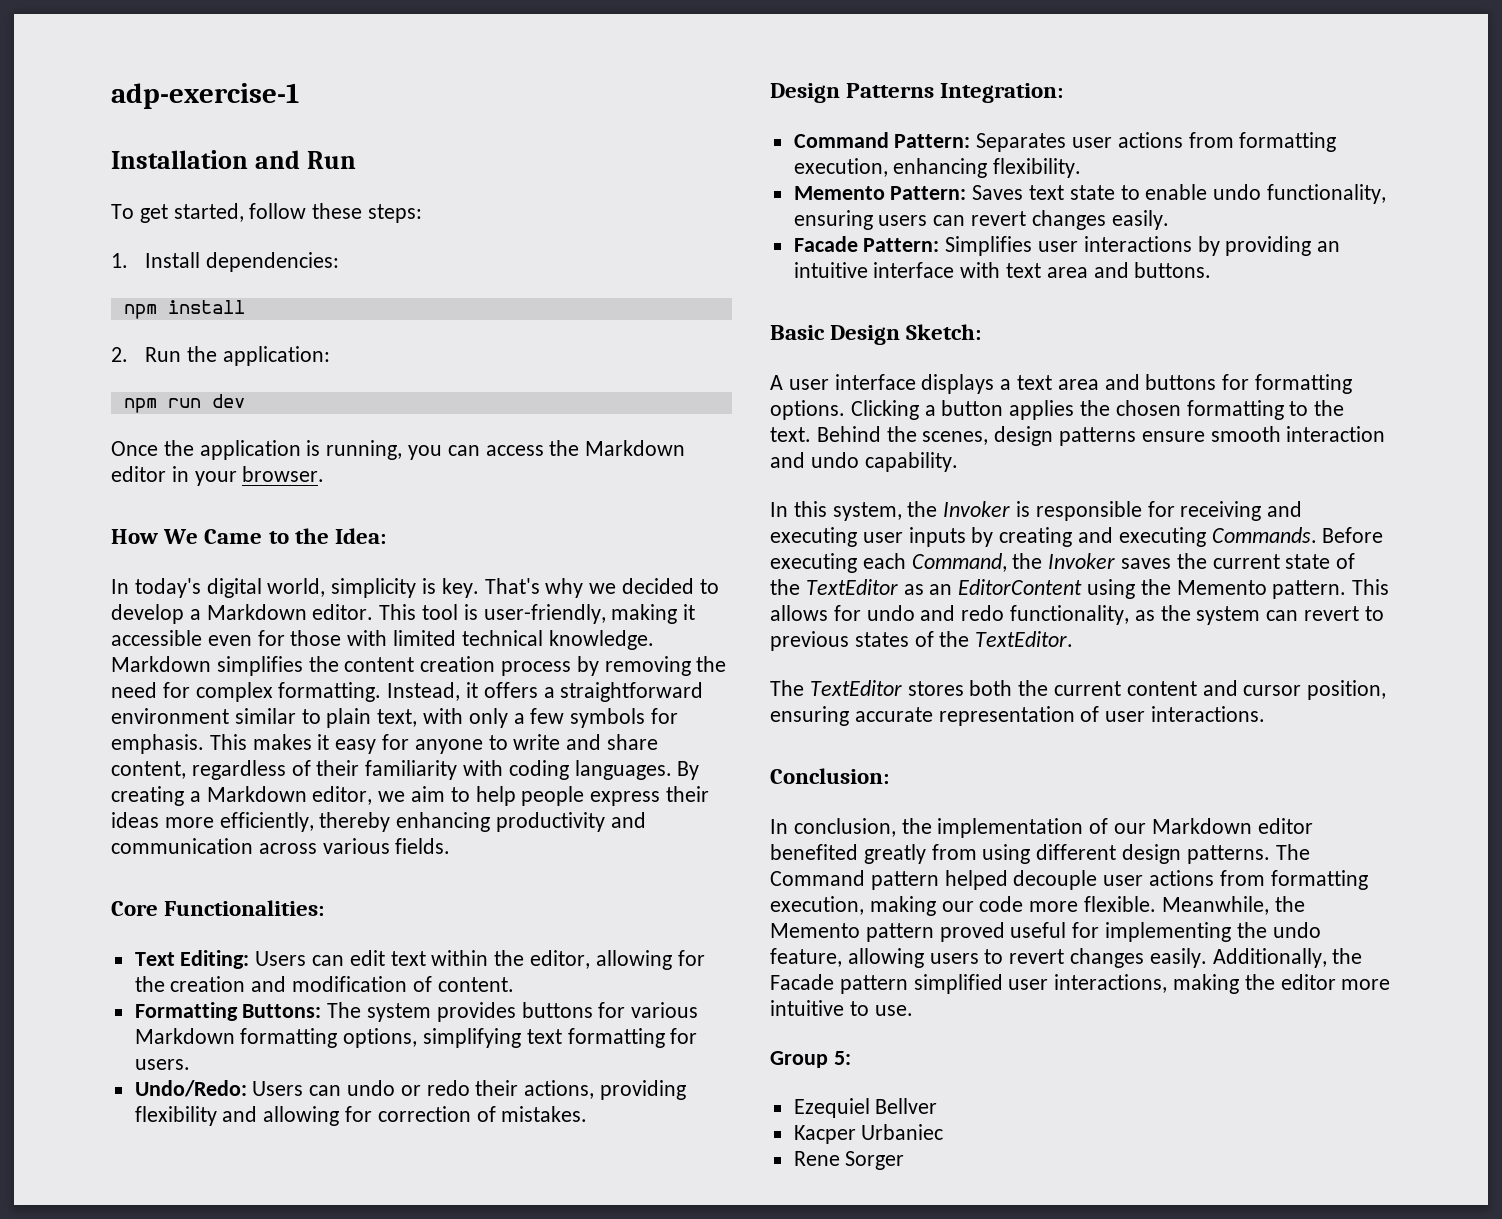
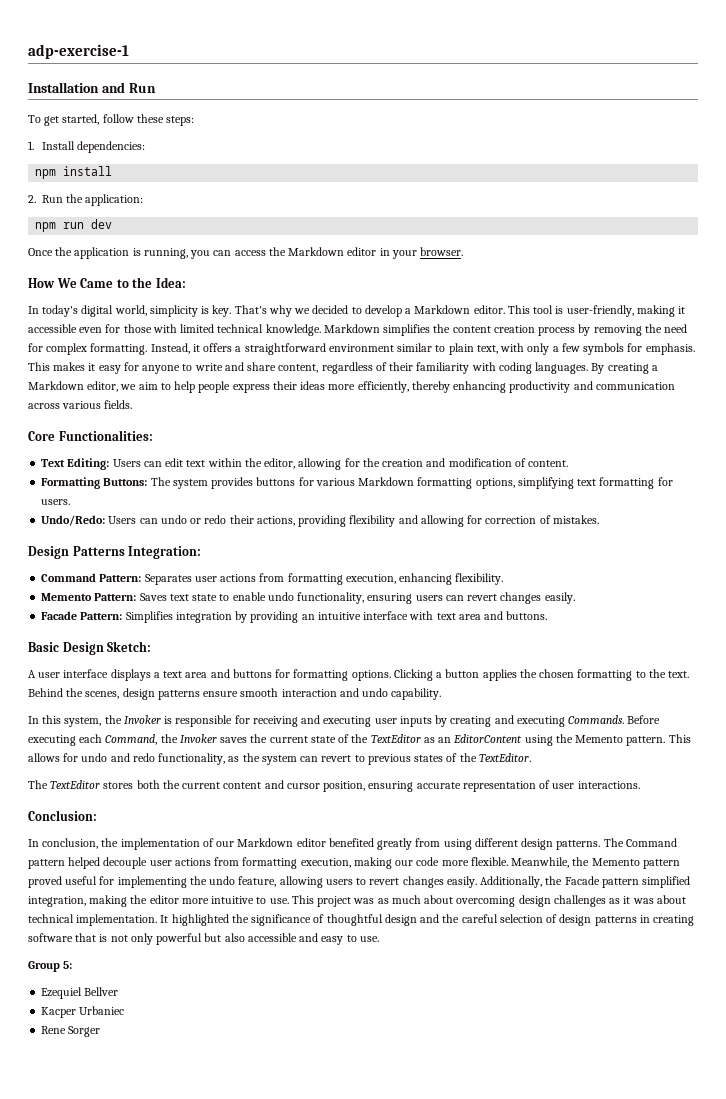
[1038,236,1192,252] user interactions -> [175,612,232,623] integration
[1008,974,1168,993] user interactions, -> [28,896,86,907] integration,
(913, 1010) none -> [291,895,686,907] [28,914,695,926] [28,933,379,945] This project was as much about overcoming design challenges as it was about technical implementation. It highlighted the significance of thoughtful design and the careful selection of design patterns in creating software that is not only powerful but also accessible and easy to use.

